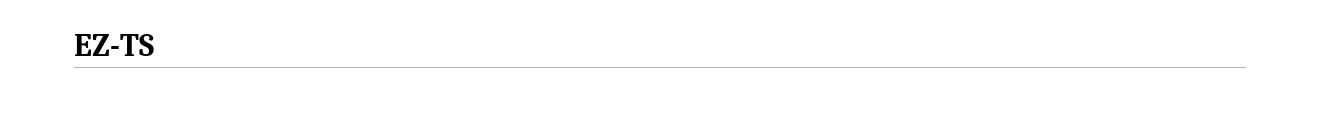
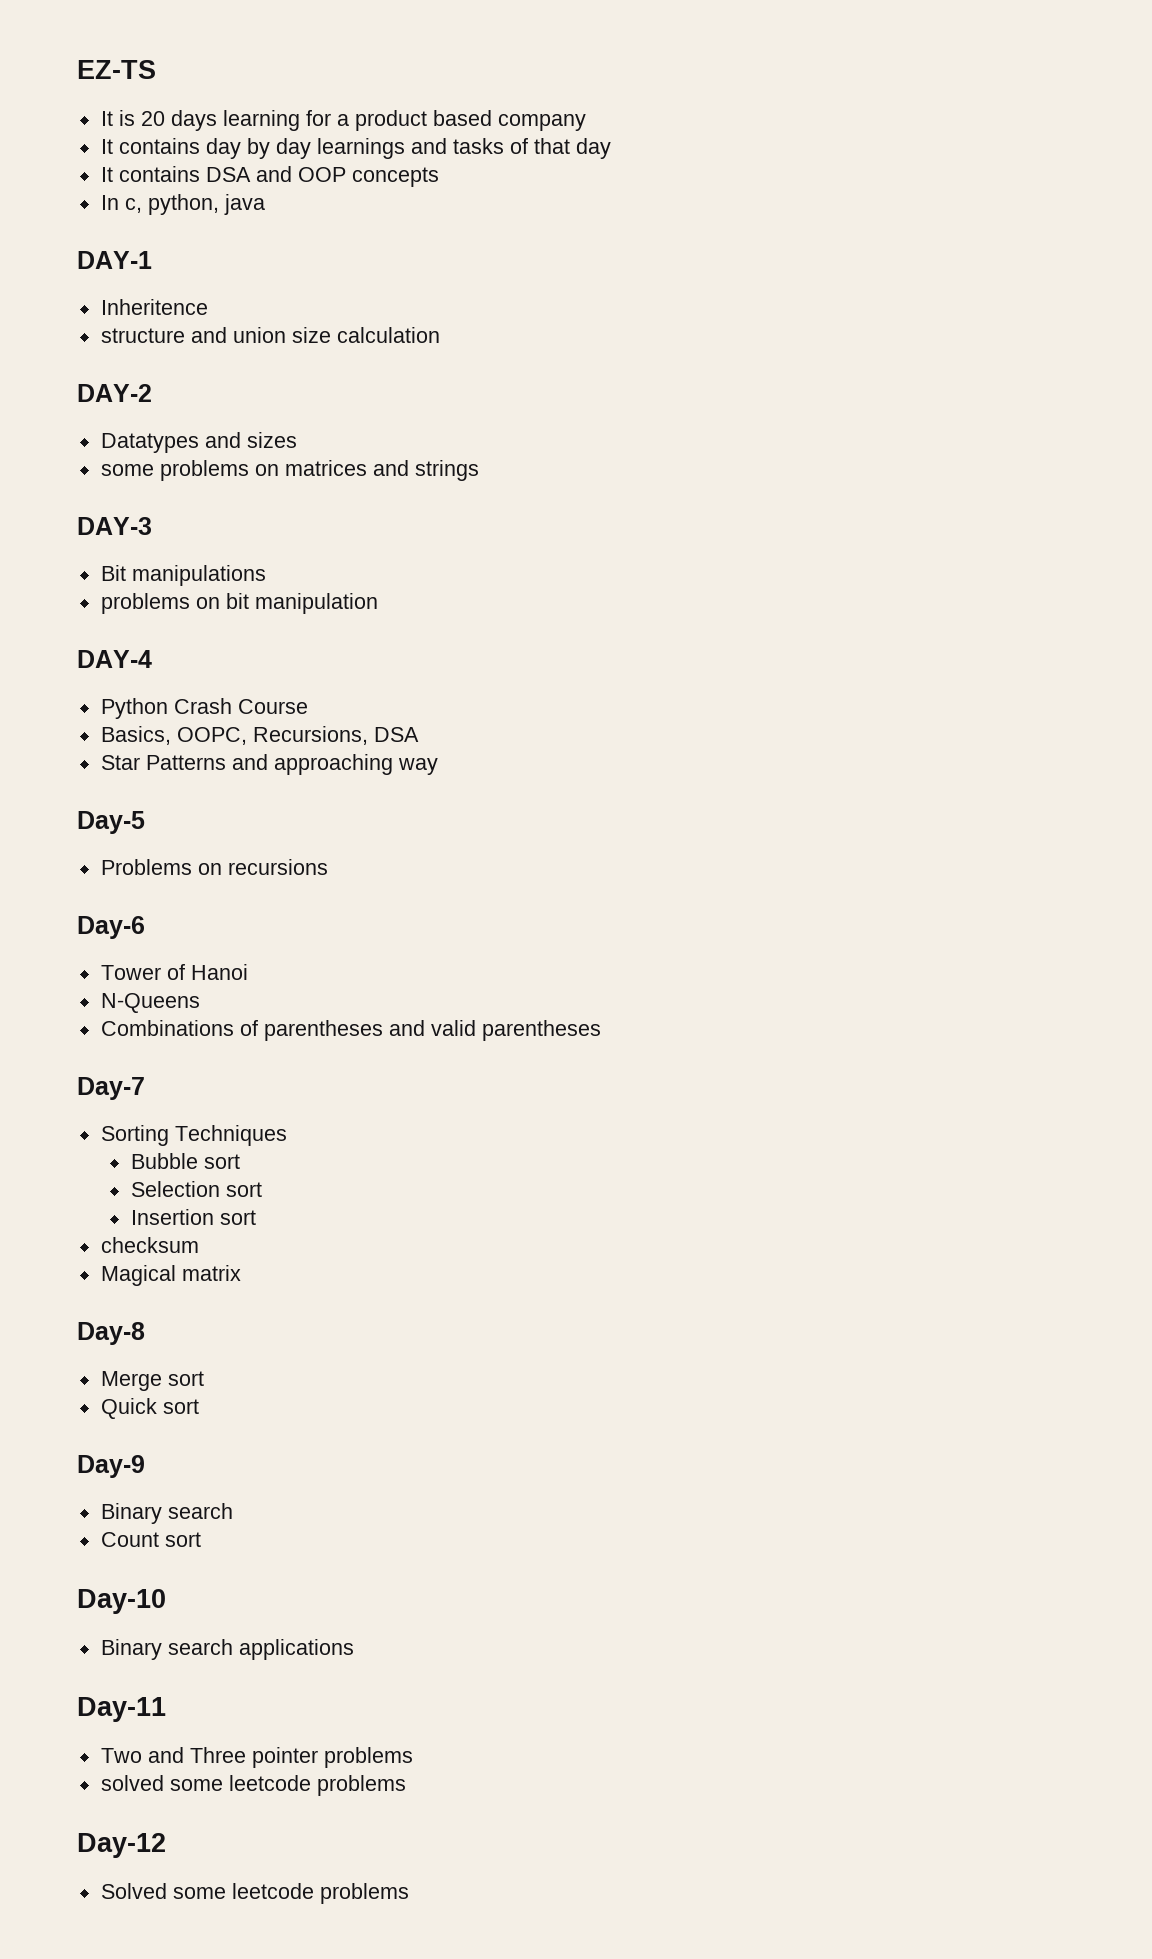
(154, 45) none -> [100,110,586,131] [100,138,611,159] [100,166,439,187] [100,194,265,215] [77,251,152,269] [100,299,208,315] [100,327,440,343] [77,384,152,402] [100,432,297,453] [100,460,479,481] [77,517,152,535] [100,565,266,586] [100,593,378,614] [77,650,152,668] [100,698,308,719] [100,726,419,745] [100,754,438,775] [77,811,145,834] [100,859,328,875] [77,916,145,939] [100,964,248,980] [100,993,200,1013] [100,1020,601,1041] [77,1077,145,1100] [100,1125,287,1146] [130,1153,240,1169] [130,1181,262,1197] [130,1209,256,1225] [100,1237,199,1253] [100,1265,241,1286] [77,1322,145,1345] [100,1371,204,1391] [100,1398,199,1419] [77,1455,145,1478] [100,1503,233,1524] [100,1532,201,1547] [77,1589,166,1614] [100,1639,354,1660] [77,1697,166,1722] [100,1747,413,1768] [100,1775,406,1796] [77,1833,166,1858] [100,1883,409,1904] // It is 20 days learning for a product based company // It contains day by day learnings and tasks of that day // It contains DSA and OOP concepts // In c, python, java // DAY-1 // Inheritence // structure and union size calculation // DAY-2 // Datatypes and sizes // some problems on matrices and strings // DAY-3 // Bit manipulations // problems on bit manipulation // DAY-4 // Python Crash Course // Basics, OOPC, Recursions, DSA // Star Patterns and approaching way // Day-5 // Problems on recursions // Day-6 // Tower of Hanoi // N-Queens // Combinations of parentheses and valid parentheses // Day-7 // Sorting Techniques // Bubble sort // Selection sort // Insertion sort // checksum // Magical matrix // Day-8 // Merge sort // Quick sort // Day-9 // Binary search // Count sort // Day-10 // Binary search applications // Day-11 // Two and Three pointer problems // solved some leetcode problems // Day-12 // Solved some leetcode problems

